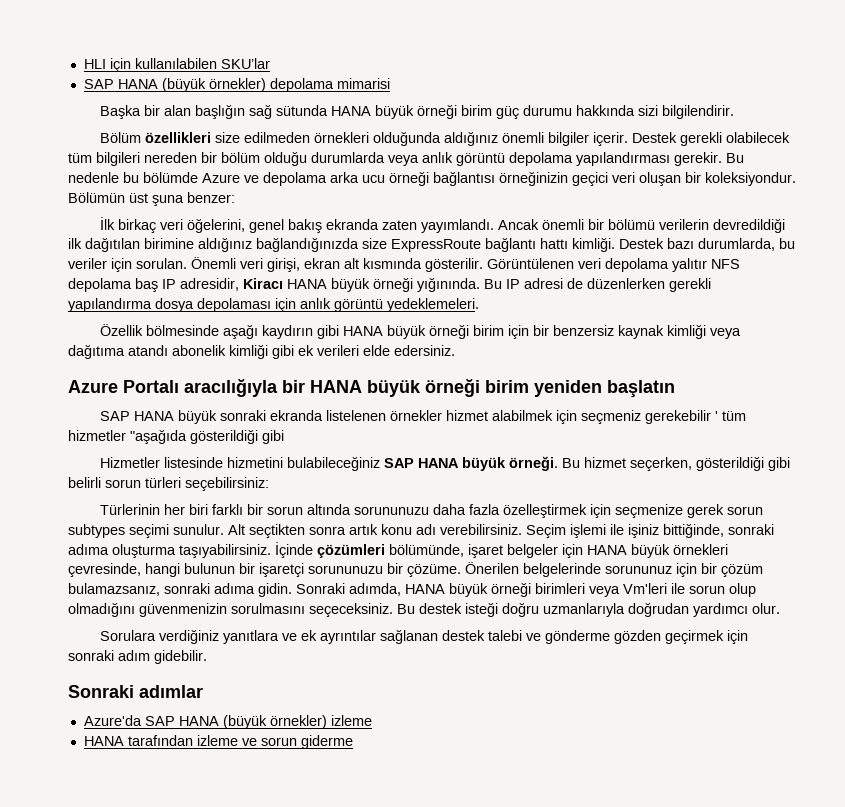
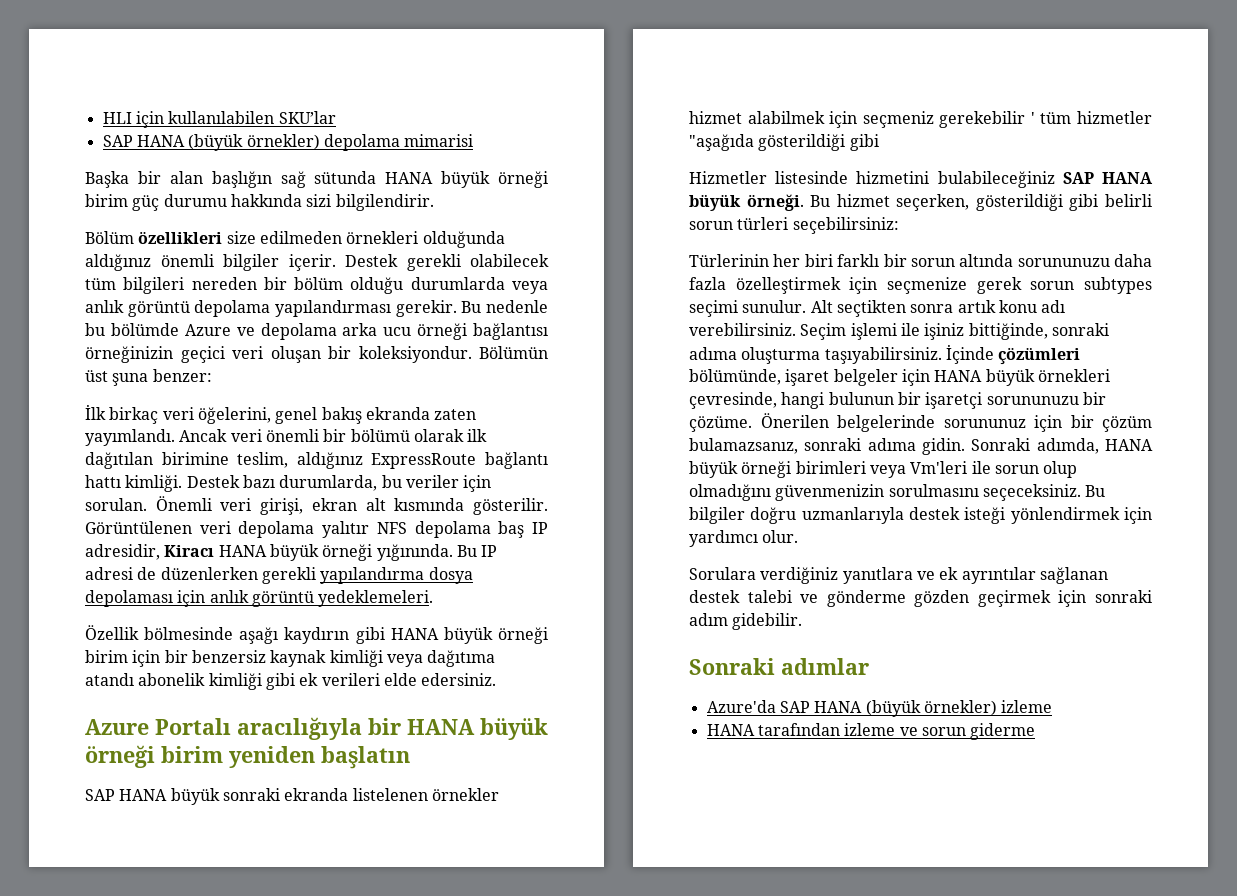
(540, 224) none -> [230,429,262,442] veri
[659,218,786,233] verilerin devredildiği -> [413,429,464,442] olarak
[198,237,387,252] aldığınız bağlandığınızda size -> [237,452,363,469] teslim, aldığınız
[419,602,689,617] destek isteği doğru uzmanlarıyla doğrudan -> [689,507,1152,524] bilgiler doğru uzmanlarıyla destek isteği yönlendirmek için

